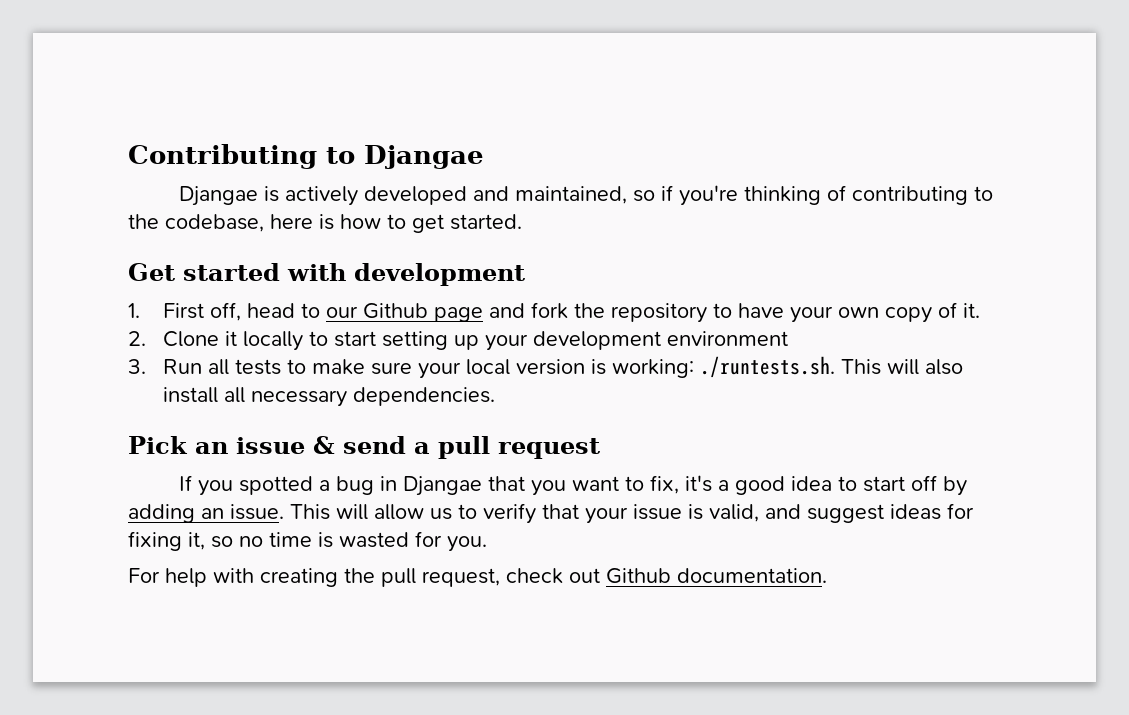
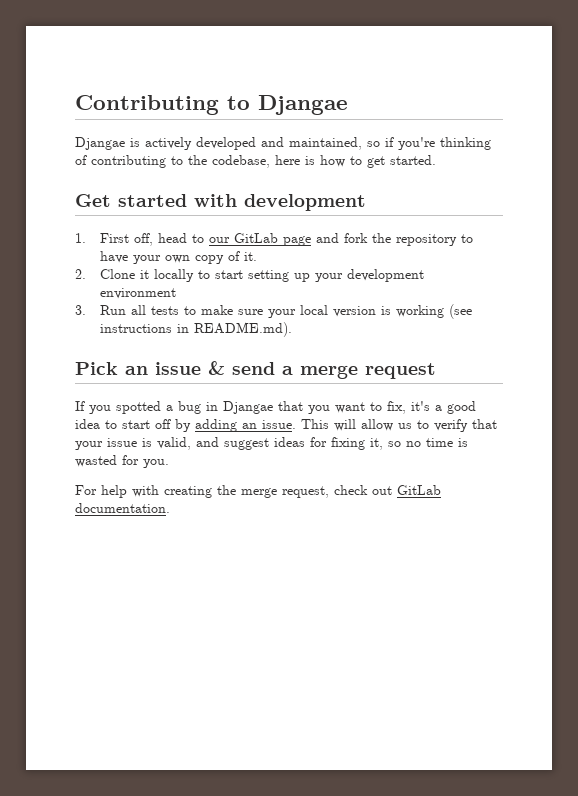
[363,303,429,319] Github -> [234,233,279,243] GitLab
[612,356,964,378] [163,387,496,407] working: ./runtests.sh. This will also install all necessary dependencies. -> [396,304,473,319] [100,322,293,337] working (see instructions in README.md).
[438,436,490,459] pull -> [300,365,358,379] merge
[381,568,416,587] pull -> [241,488,277,498] merge
[606,568,671,584] Github -> [397,485,441,495] GitLab

